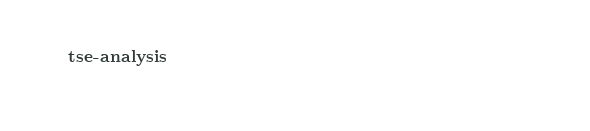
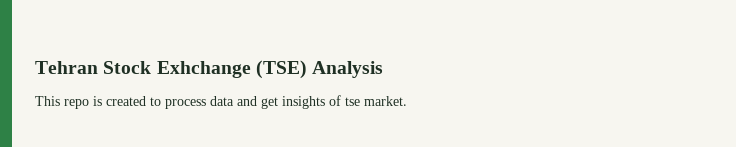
[68,50,167,66] tse-analysis -> [35,60,384,79] [35,95,407,109] Tehran Stock Exhchange (TSE) Analysis // This repo is created to process data and get insights of tse market.

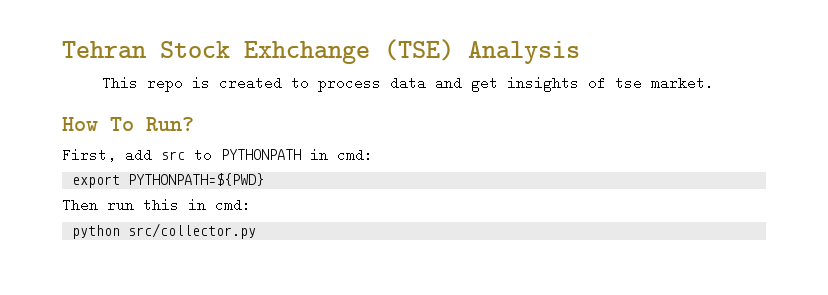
(407, 101) none -> [62,117,194,131] [62,148,373,162] [72,173,265,188] [62,198,251,212] [72,223,257,239] // How To Run? // First, add src to PYTHONPATH in cmd: // export PYTHONPATH=${PWD} // Then run this in cmd: // python src/collector.py

